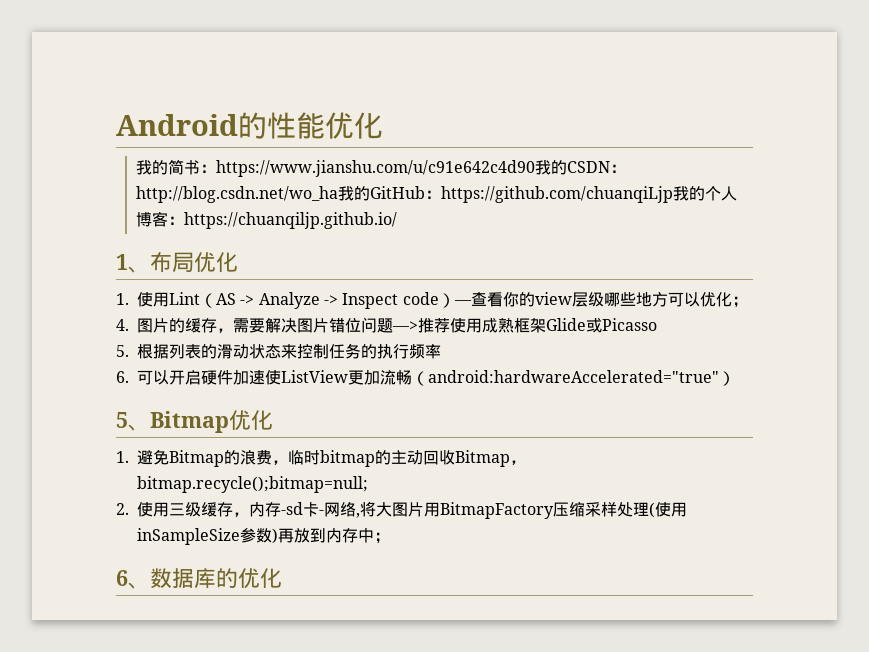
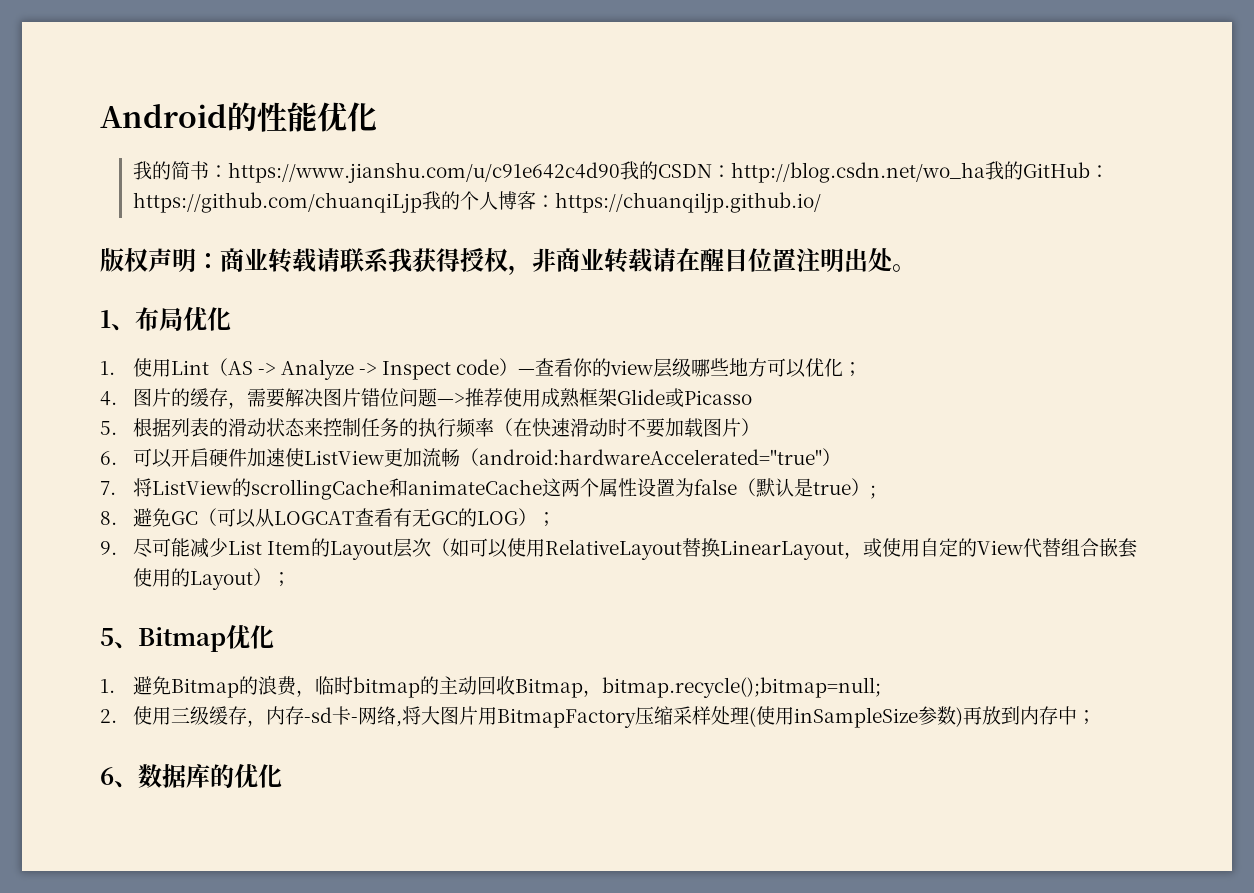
(398, 220) none -> [100,248,916,275] // 版权声明：商业转载请联系我获得授权，非商业转载请在醒目位置注明出处。
(441, 351) none -> [493,418,760,438] （在快速滑动时不要加载图片）
(735, 378) none -> [100,478,876,500] [100,508,556,528] [100,538,1137,560] [132,568,291,590] // 7.将ListView的scrollingCache和animateCache这两个属性设置为false（默认是true）; // 8.避免GC（可以从LOGCAT查看有无GC的LOG）； // 9.尽可能减少List Item的Layout层次（如可以使用RelativeLayout替换LinearLayout，或使用自定的View代替组合嵌套使用的Layout）；

